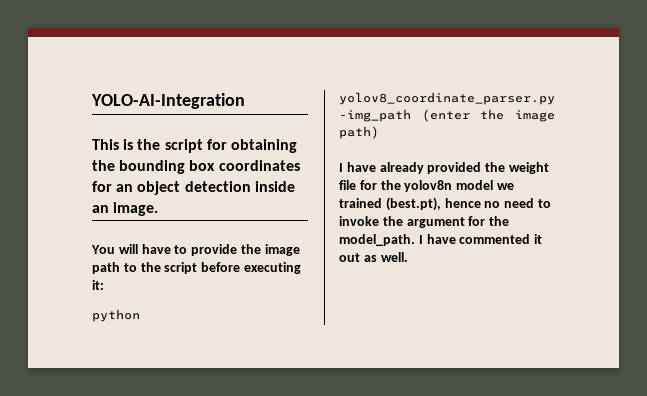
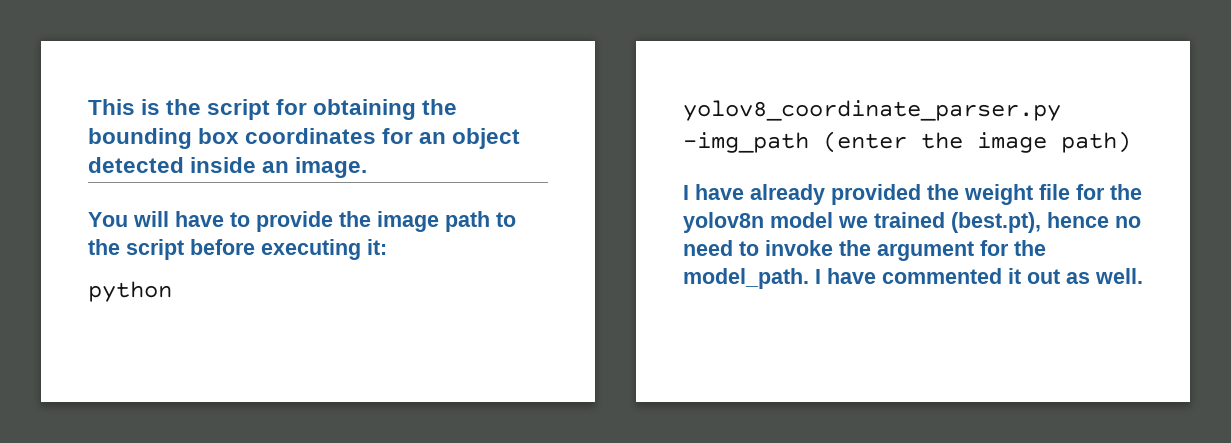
[91,93,245,109] YOLO-AI-Integration // -> (88, 107) none
[184,181,251,192] detection -> [88,157,184,173] detected

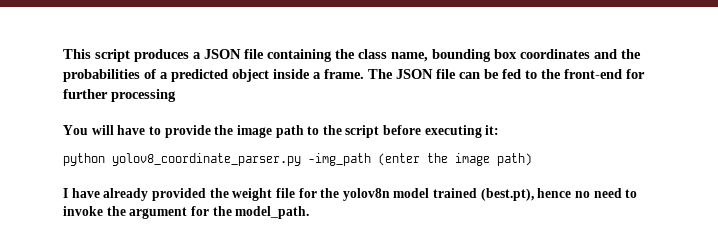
[141,99,458,120] [88,128,521,149] [88,157,368,178] is the script for obtaining the bounding box coordinates for an object detected inside an image. -> [95,49,641,62] [63,69,645,82] [63,89,176,102] script produces a JSON file containing the class name, bounding box coordinates and the probabilities of a predicted object inside a frame. The JSON file can be fed to the front-end for further processing
[838,216,868,228] we -> (430, 193) none
[815,268,1143,284] I have commented it out as well. -> (310, 212) none

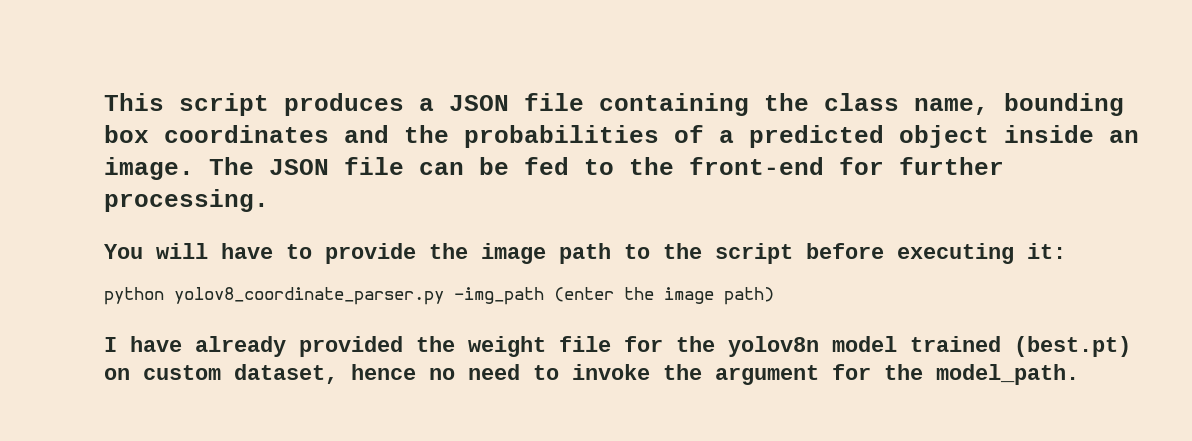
[313,69,364,79] a frame. -> [1109,130,1139,143] [104,157,194,180] an image.
[111,89,176,102] processing -> [104,189,269,212] processing.
[480,188,534,201] (best.pt), -> [1014,336,1131,357] [104,364,338,384] (best.pt) on custom dataset,

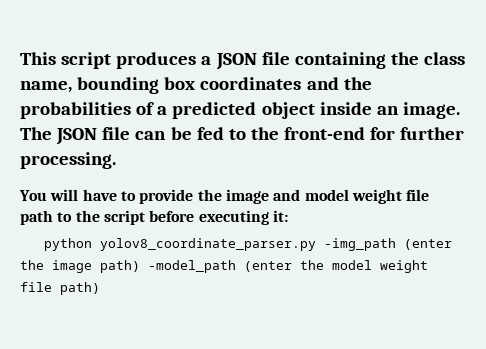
(546, 253) none -> [273,189,430,204] and model weight file
[104,336,1131,357] [104,364,1079,385] // I have already provided the weight file for the yolov8n model trained (best.pt) on custom dataset, hence no need to invoke the argument for the model_path. -> [148,260,428,273] [20,282,100,295] -model_path (enter the model weight file path)

